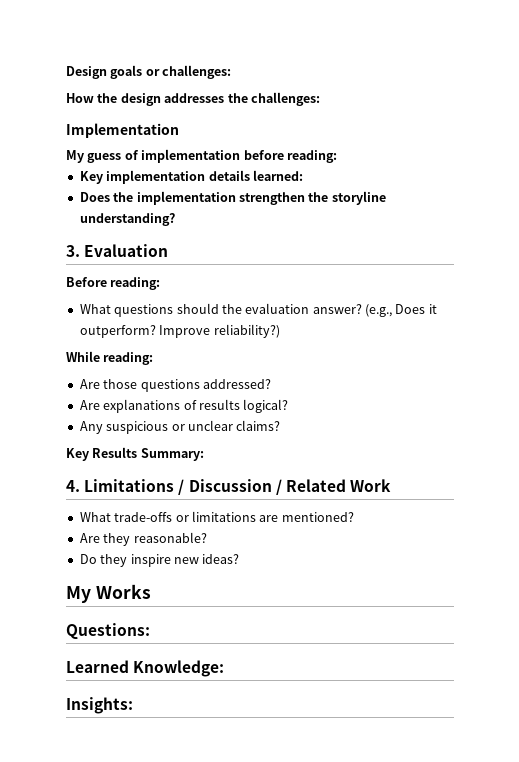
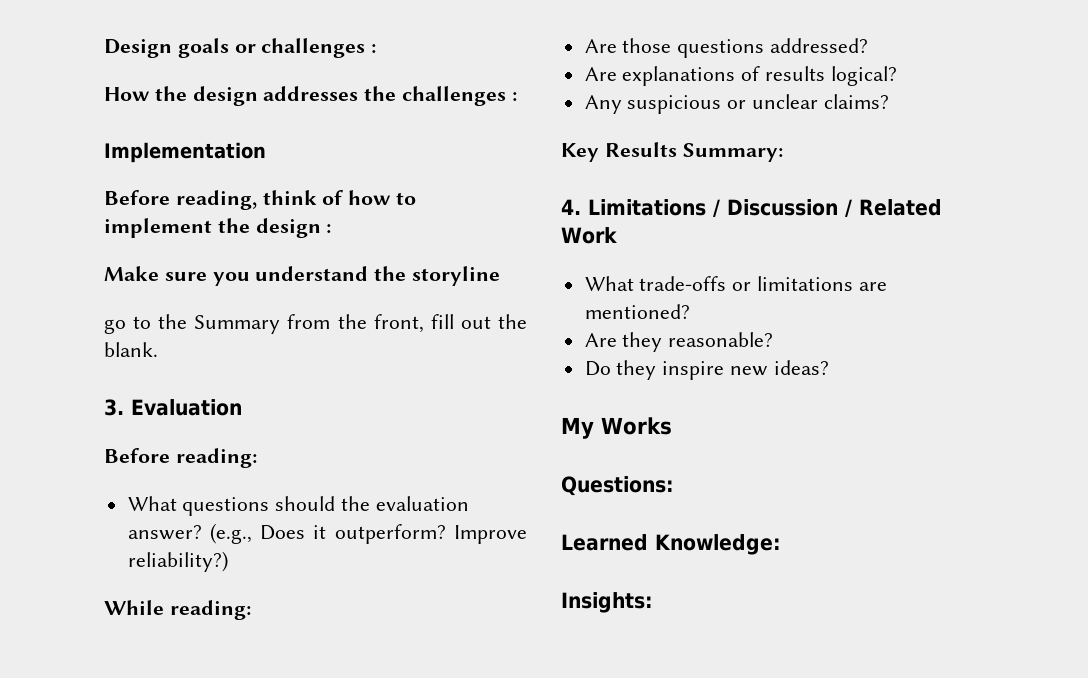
[162,65,232,79] challenges: -> [261,38,377,58] challenges :
[250,92,320,106] challenges: -> [402,86,517,106] challenges :
[66,149,337,163] [79,170,303,184] [79,191,386,205] [79,213,175,226] My guess of implementation before reading: // Key implementation details learned: // Does the implementation strengthen the storyline understanding? -> [104,190,417,210] [104,218,332,238] [104,266,501,286] [104,314,527,334] [104,342,158,357] Before reading, think of how to implement the design : // Make sure you understand the storyline // go to the Summary from the front, fill out the blank.

